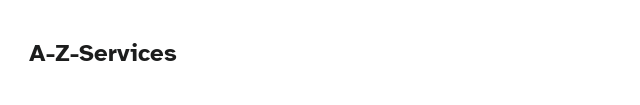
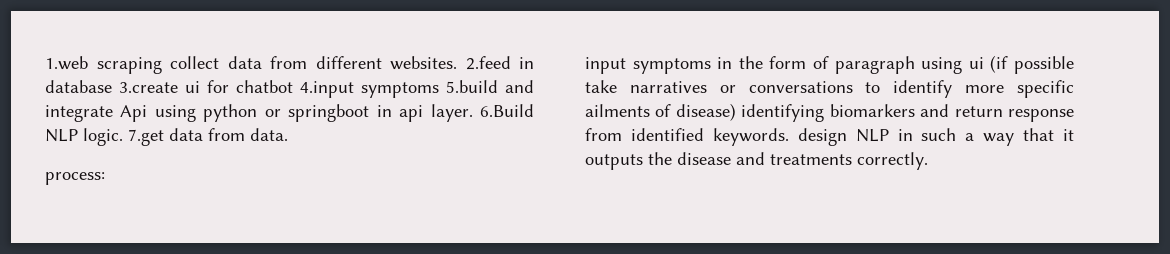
[29,43,177,61] A-Z-Services -> [45,56,534,74] [45,80,534,98] [45,104,535,122] [45,128,288,146] [45,172,105,185] [585,55,1074,74] [585,80,1074,98] [585,103,1074,122] [585,128,1074,146] [585,152,928,170] 1.web scraping collect data from different websites. 2.feed in database 3.create ui for chatbot 4.input symptoms 5.build and integrate Api using python or springboot in api layer. 6.Build NLP logic. 7.get data from data. // process: // input symptoms in the form of paragraph using ui (if possible take narratives or conversations to identify more specific ailments of disease) identifying biomarkers and return response from identified keywords. design NLP in such a way that it outputs the disease and treatments correctly.

